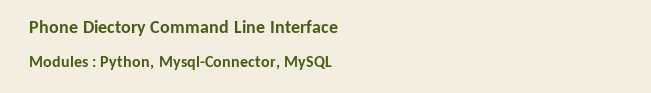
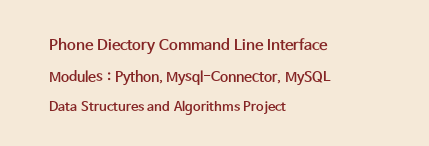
(332, 63) none -> [49,100,287,115] // Data Structures and Algorithms Project

